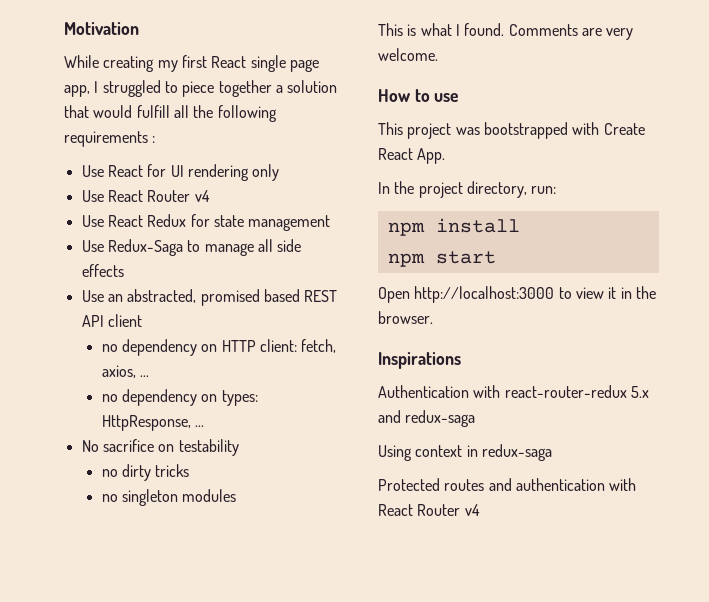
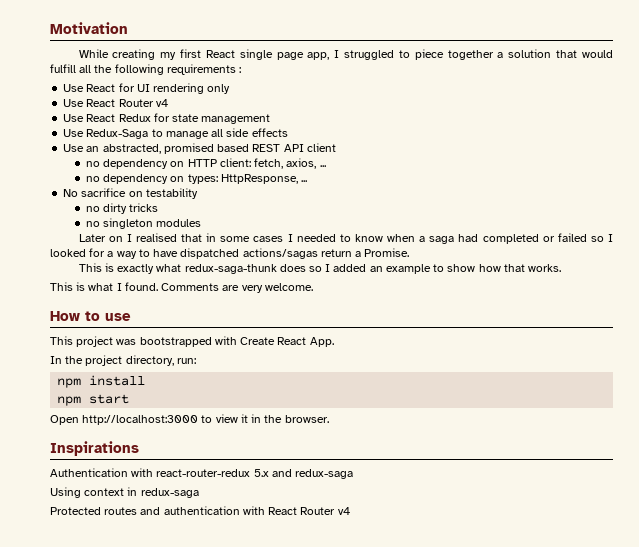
(237, 495) none -> [78,233,614,244] [50,248,410,259] [78,263,562,274] // Later on I realised that in some cases I needed to know when a saga had completed or failed so I looked for a way to have dispatched actions/sagas return a Promise. // This is exactly what redux-saga-thunk does so I added an example to show how that works.

